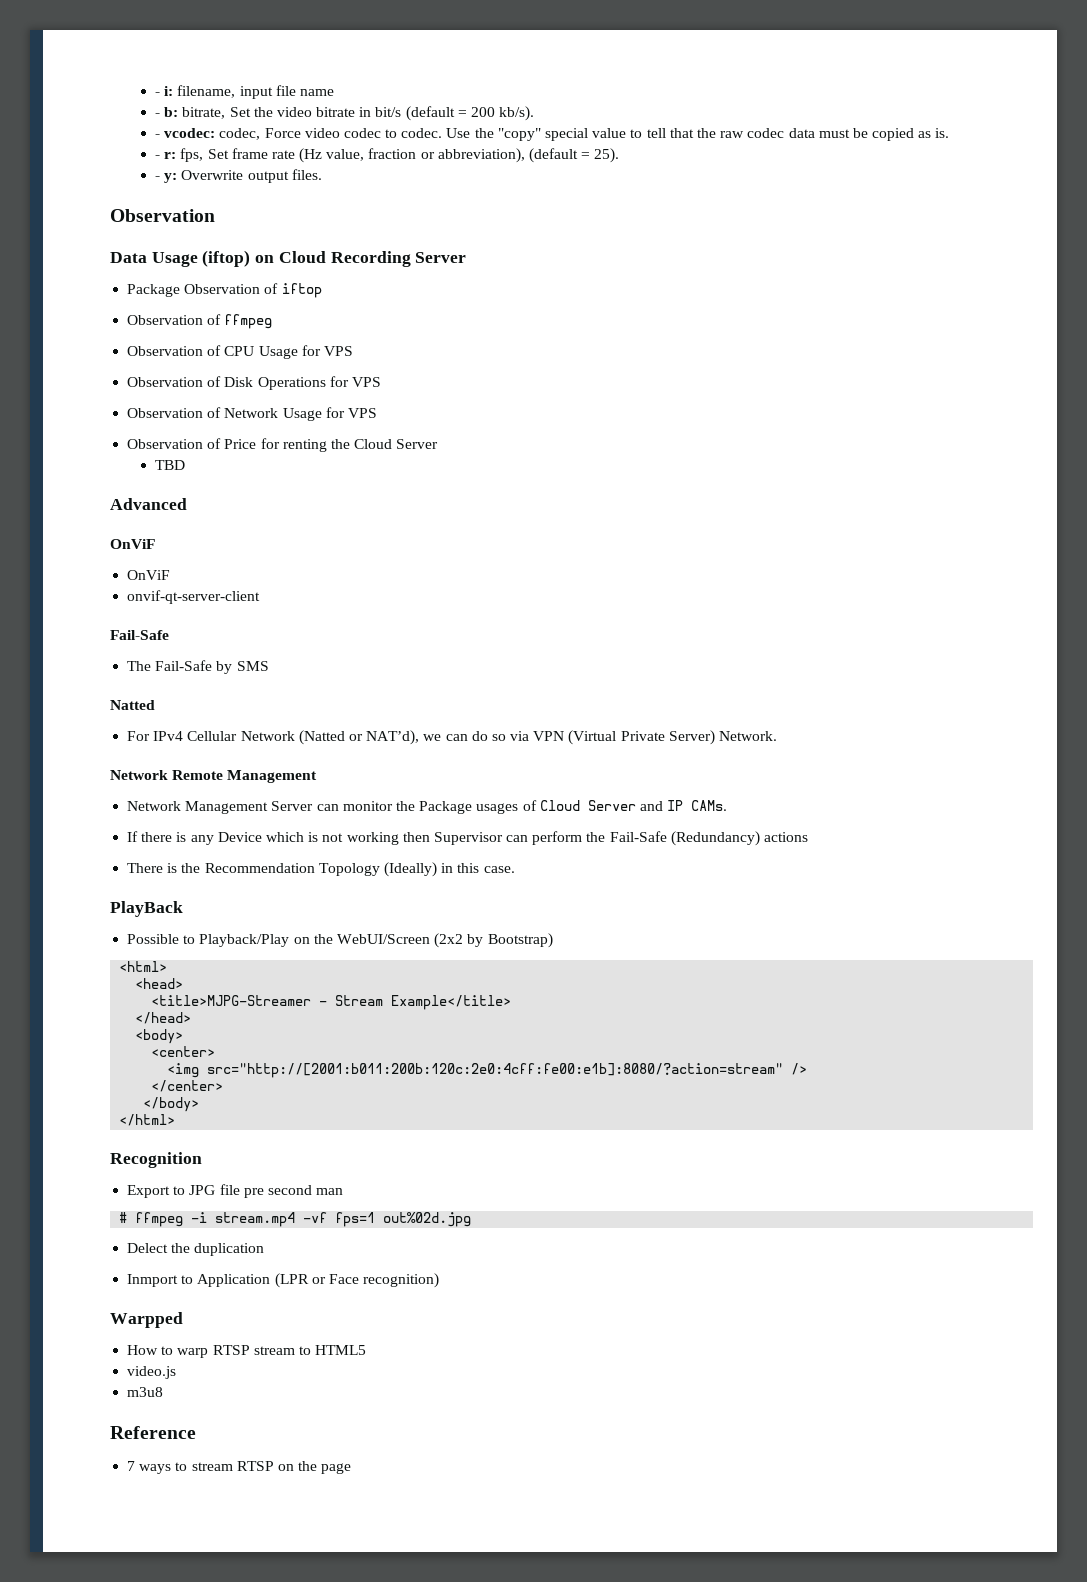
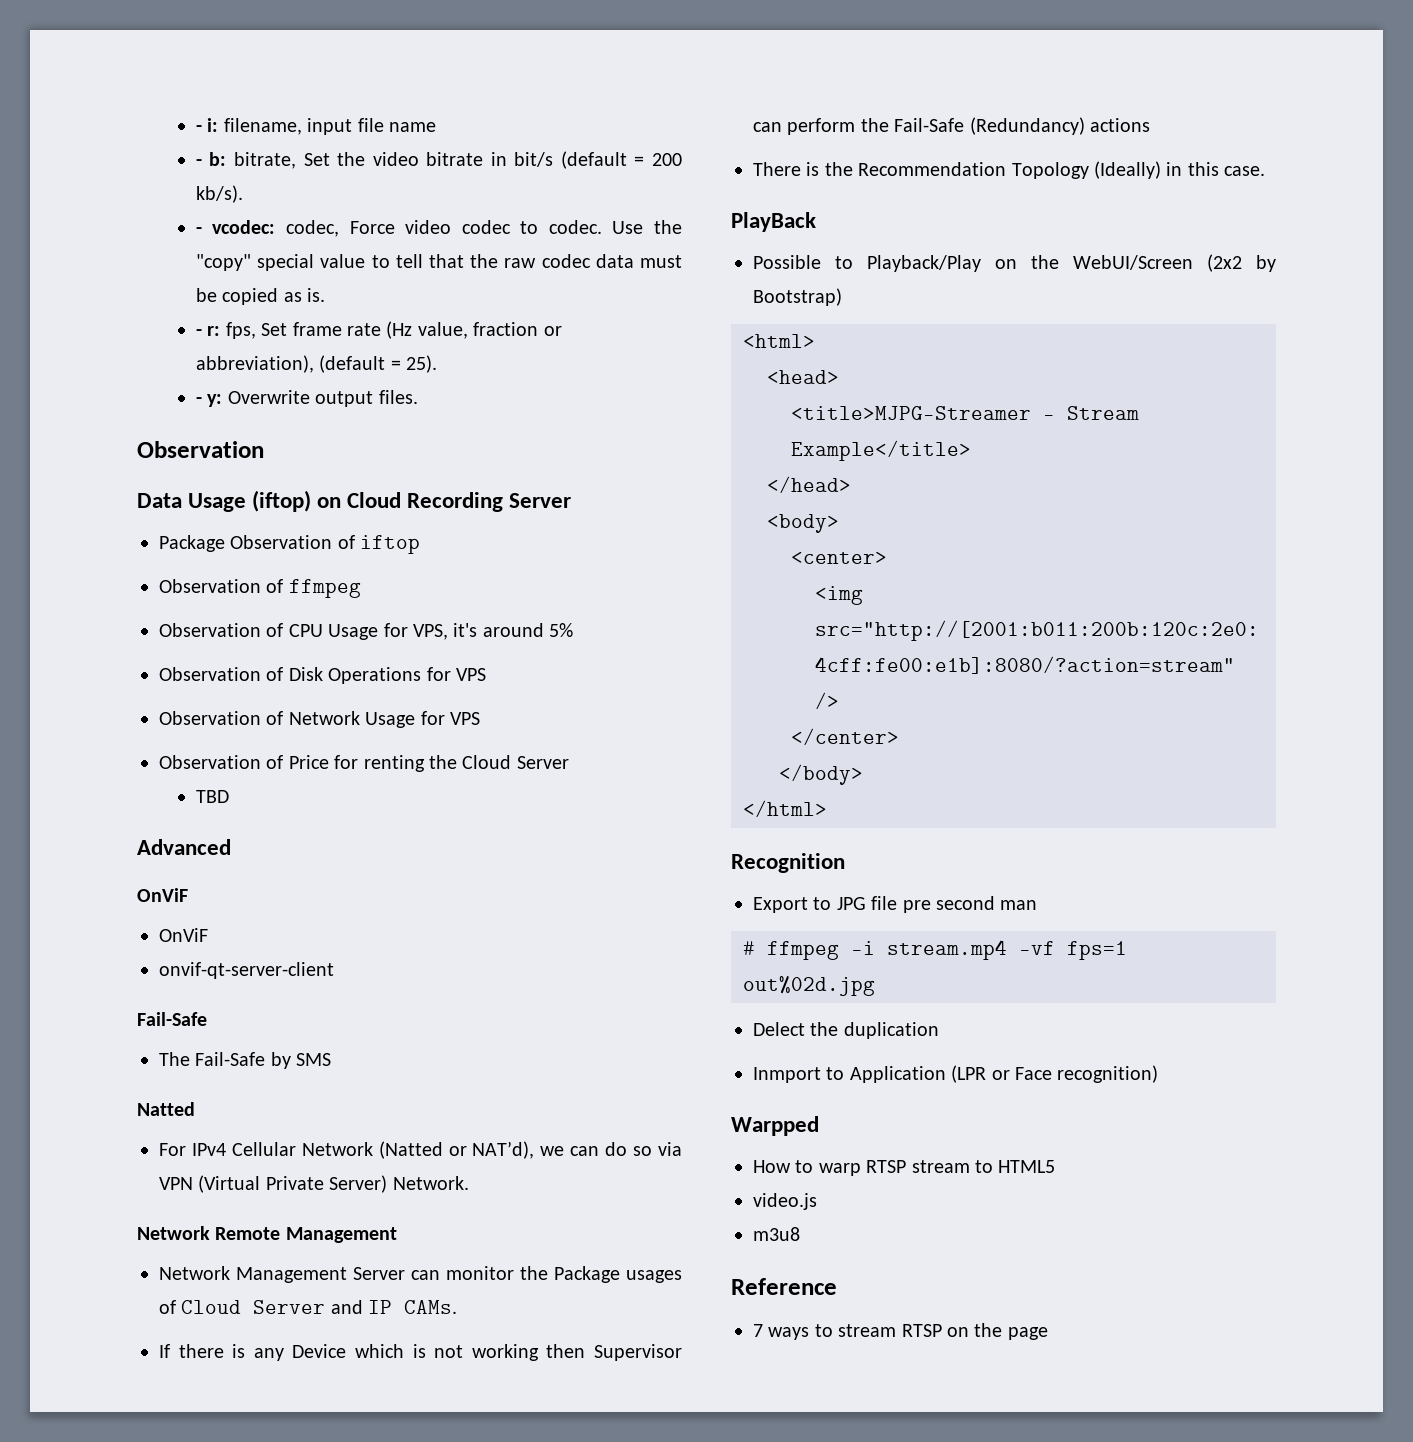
[323,346,353,356] VPS -> [413,623,574,640] VPS, it's around 5%

